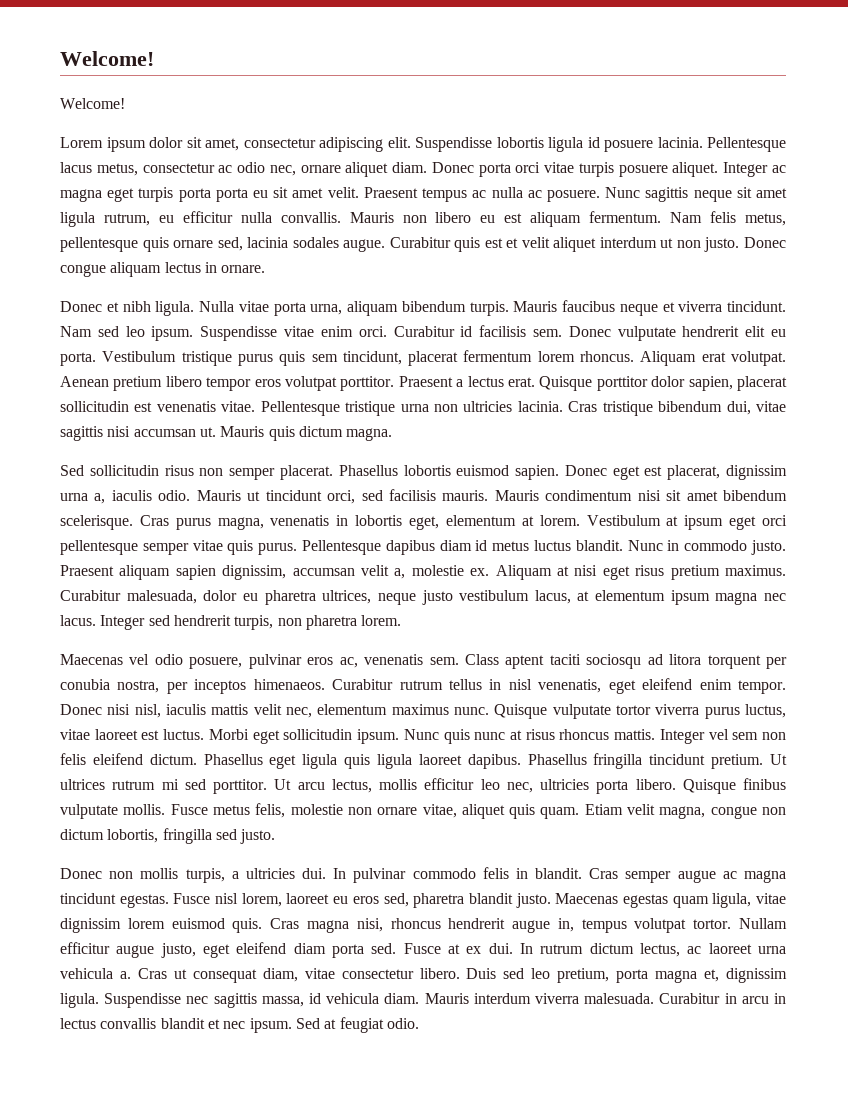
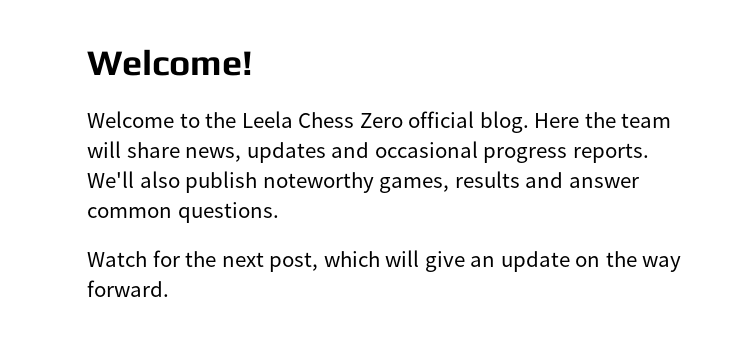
[60,51,154,66] [60,98,125,109] [60,137,786,152] [60,162,786,177] [60,187,788,202] [60,211,787,227] [60,237,786,252] [60,262,266,277] [60,300,786,316] [60,325,786,341] [60,350,786,366] [60,376,787,391] [60,401,787,416] [60,426,393,441] [60,465,788,480] [60,489,787,504] [60,515,788,530] [60,540,786,555] [60,565,786,580] [60,590,786,605] [60,615,402,630] [60,654,787,669] [60,678,787,694] [60,704,787,719] [60,729,786,744] [60,753,787,769] [60,778,786,794] [60,803,786,819] [60,828,276,844] [60,867,786,883] [60,893,786,908] [60,918,788,933] [60,942,787,958] [60,968,787,983] [60,993,787,1008] [60,1017,419,1033] Welcome! // Welcome! // Lorem ipsum dolor sit amet, consectetur adipiscing elit. Suspendisse lobortis ligula id posuere lacinia. Pellentesque lacus metus, consectetur ac odio nec, ornare aliquet diam. Donec porta orci vitae turpis posuere aliquet. Integer ac magna eget turpis porta porta eu sit amet velit. Praesent tempus ac nulla ac posuere. Nunc sagittis neque sit amet ligula rutrum, eu efficitur nulla convallis. Mauris non libero eu est aliquam fermentum. Nam felis metus, pellentesque quis ornare sed, lacinia sodales augue. Curabitur quis est et velit aliquet interdum ut non justo. Donec congue aliquam lectus in ornare. // Donec et nibh ligula. Nulla vitae porta urna, aliquam bibendum turpis. Mauris faucibus neque et viverra tincidunt. Nam sed leo ipsum. Suspendisse vitae enim orci. Curabitur id facilisis sem. Donec vulputate hendrerit elit eu porta. Vestibulum tristique purus quis sem tincidunt, placerat fermentum lorem rhoncus. Aliquam erat volutpat. Aenean pretium libero tempor eros volutpat porttitor. Praesent a lectus erat. Quisque porttitor dolor sapien, placerat sollicitudin est venenatis vitae. Pellentesque tristique urna non ultricies lacinia. Cras tristique bibendum dui, vitae sagittis nisi accumsan ut. Mauris quis dictum magna. // Sed sollicitudin risus non semper placerat. Phasellus lobortis euismod sapien. Donec eget est placerat, dignissim urna a, iaculis odio. Mauris ut tincidunt orci, sed facilisis mauris. Mauris condimentum nisi sit amet bibendum scelerisque. Cras purus magna, venenatis in lobortis eget, elementum at lorem. Vestibulum at ipsum eget orci pellentesque semper vitae quis purus. Pellentesque dapibus diam id metus luctus blandit. Nunc in commodo justo. Praesent aliquam sapien dignissim, accumsan velit a, molestie ex. Aliquam at nisi eget risus pretium maximus. Curabitur malesuada, dolor eu pharetra ultrices, neque justo vestibulum lacus, at elementum ipsum magna nec lacus. Integer sed hendrerit turpis, non pharetra lorem. // Maecenas vel odio posuere, pulvinar eros ac, venenatis sem. Class aptent taciti sociosqu ad litora torquent per conubia nostra, per inceptos himenaeos. Curabitur rutrum tellus in nisl venenatis, eget eleifend enim tempor. Donec nisi nisl, iaculis mattis velit nec, elementum maximus nunc. Quisque vulputate tortor viverra purus luctus, vitae laoreet est luctus. Morbi eget sollicitudin ipsum. Nunc quis nunc at risus rhoncus mattis. Integer vel sem non felis eleifend dictum. Phasellus eget ligula quis ligula laoreet dapibus. Phasellus fringilla tincidunt pretium. Ut ultrices rutrum mi sed porttitor. Ut arcu lectus, mollis efficitur leo nec, ultricies porta libero. Quisque finibus vulputate mollis. Fusce metus felis, molestie non ornare vitae, aliquet quis quam. Etiam velit magna, congue non dictum lobortis, fringilla sed justo. // Donec non mollis turpis, a ultricies dui. In pulvinar commodo felis in blandit. Cras semper augue ac magna tincidunt egestas. Fusce nisl lorem, laoreet eu eros sed, pharetra blandit justo. Maecenas egestas quam ligula, vitae dignissim lorem euismod quis. Cras magna nisi, rhoncus hendrerit augue in, tempus volutpat tortor. Nullam efficitur augue justo, eget eleifend diam porta sed. Fusce at ex dui. In rutrum dictum lectus, ac laoreet urna vehicula a. Cras ut consequat diam, vitae consectetur libero. Duis sed leo pretium, porta magna et, dignissim ligula. Suspendisse nec sagittis massa, id vehicula diam. Mauris interdum viverra malesuada. Curabitur in arcu in lectus convallis blandit et nec ipsum. Sed at feugiat odio. -> [87,49,253,76] [87,111,672,133] [87,141,649,163] [87,171,639,193] [87,202,279,223] [87,250,682,272] [87,280,169,297] Welcome! // Welcome to the Leela Chess Zero official blog. Here the team will share news, updates and occasional progress reports. We'll also publish noteworthy games, results and answer common questions. // Watch for the next post, which will give an update on the way forward.

